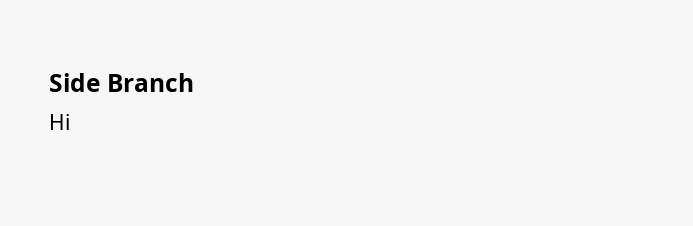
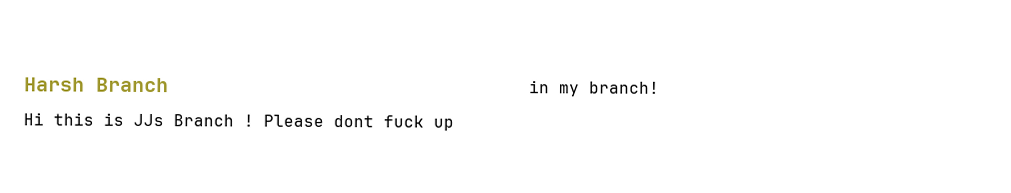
[49,73,100,92] Side -> [24,77,85,92] Harsh
(70, 122) none -> [53,112,454,131] [529,80,660,97] this is JJs Branch ! Please dont fuck up in my branch!

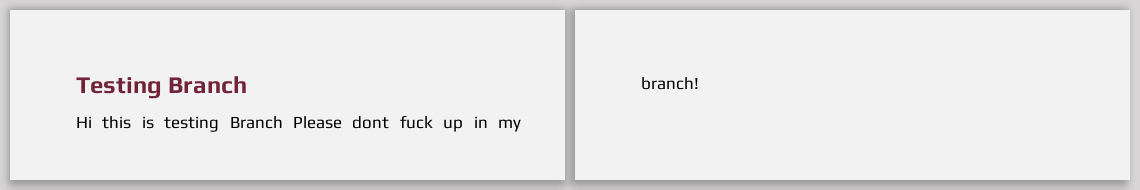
[24,77,85,92] Harsh -> [76,77,162,99] Testing
[133,113,254,127] JJs Branch ! -> [164,116,283,132] testing Branch

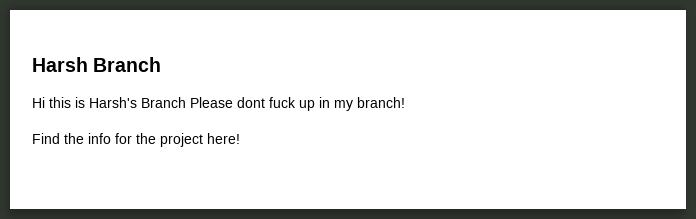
[76,77,162,99] Testing -> [32,57,88,72] Harsh
[164,116,220,132] testing -> [89,97,137,108] Harsh's
(699, 83) none -> [32,133,240,147] // Find the info for the project here!

